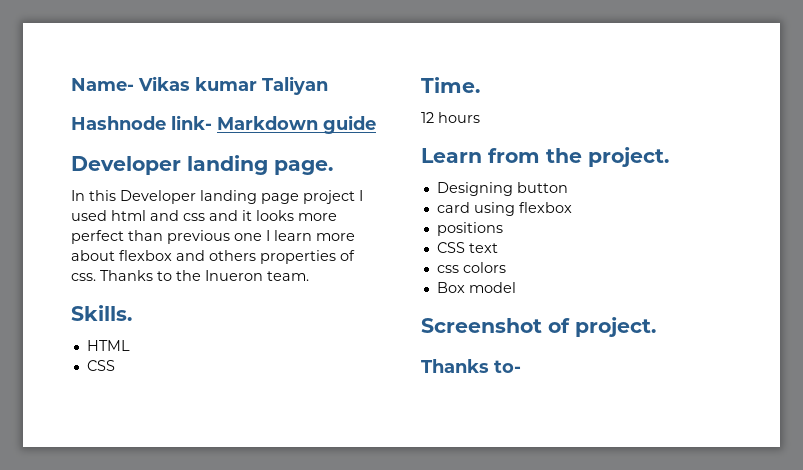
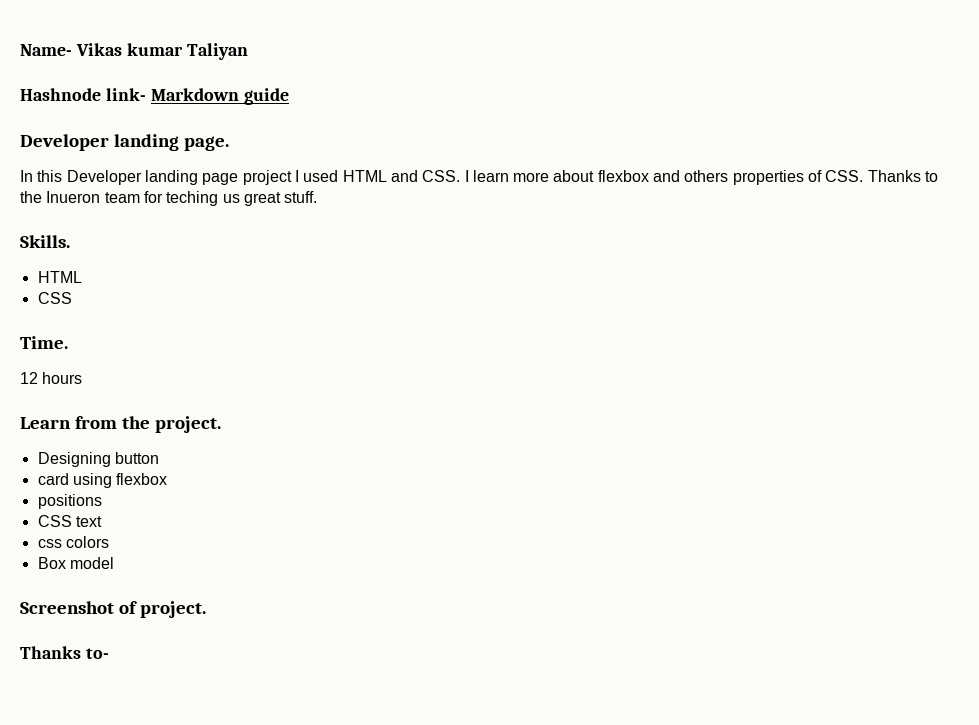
[111,210,337,221] [71,230,262,244] html and css and it looks more perfect than previous one -> [342,170,461,182] HTML and CSS.
[71,273,96,281] css. -> [825,170,864,182] CSS.
[267,271,309,281] team. -> [104,191,318,206] team for teching us great stuff.

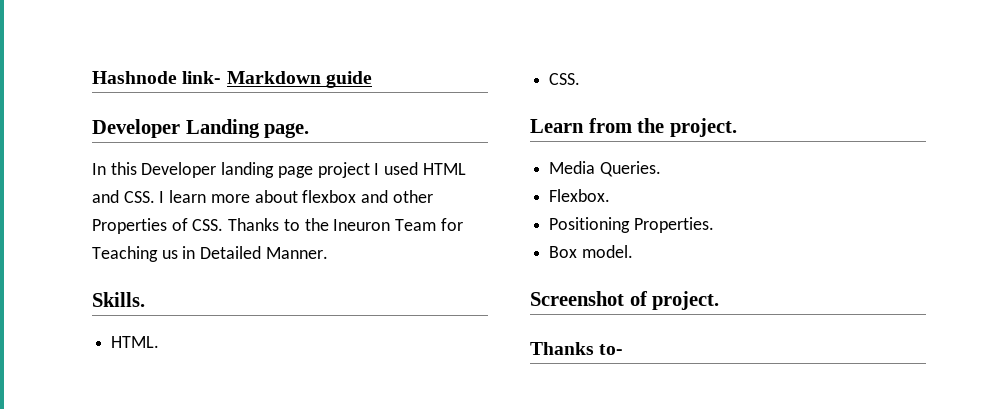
[20,43,248,60] Name- Vikas kumar Taliyan // -> (92, 77) none
[114,134,180,151] landing -> [185,119,260,138] Landing
[684,170,804,185] others properties -> [392,190,433,203] [92,218,167,234] other Properties
[46,191,318,206] [20,235,70,248] [37,271,82,283] [37,292,72,304] [20,336,68,349] [20,372,83,384] [20,416,222,433] [37,452,159,467] [37,473,168,488] [37,494,102,509] [37,515,102,527] [37,536,109,548] Inueron team for teching us great stuff. // Skills. // HTML // CSS // Time. // 12 hours // Learn from the project. // Designing button // card using flexbox // positions // CSS text // css colors -> [333,218,463,231] [92,246,328,262] [92,292,145,307] [111,336,160,348] [549,73,581,85] [530,118,737,137] [549,161,661,177] [549,189,611,202] [549,217,714,233] Ineuron Team for Teaching us in Detailed Manner. // Skills. // HTML. // CSS. // Learn from the project. // Media Queries. // Flexbox. // Positioning Properties.
[69,557,114,569] model -> [581,245,633,258] model.

